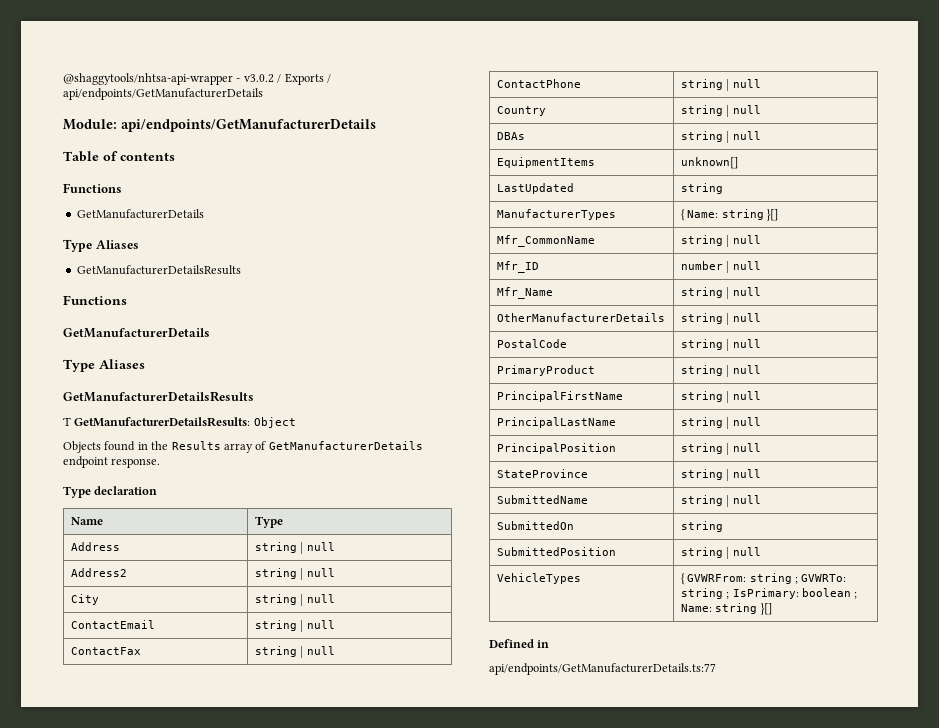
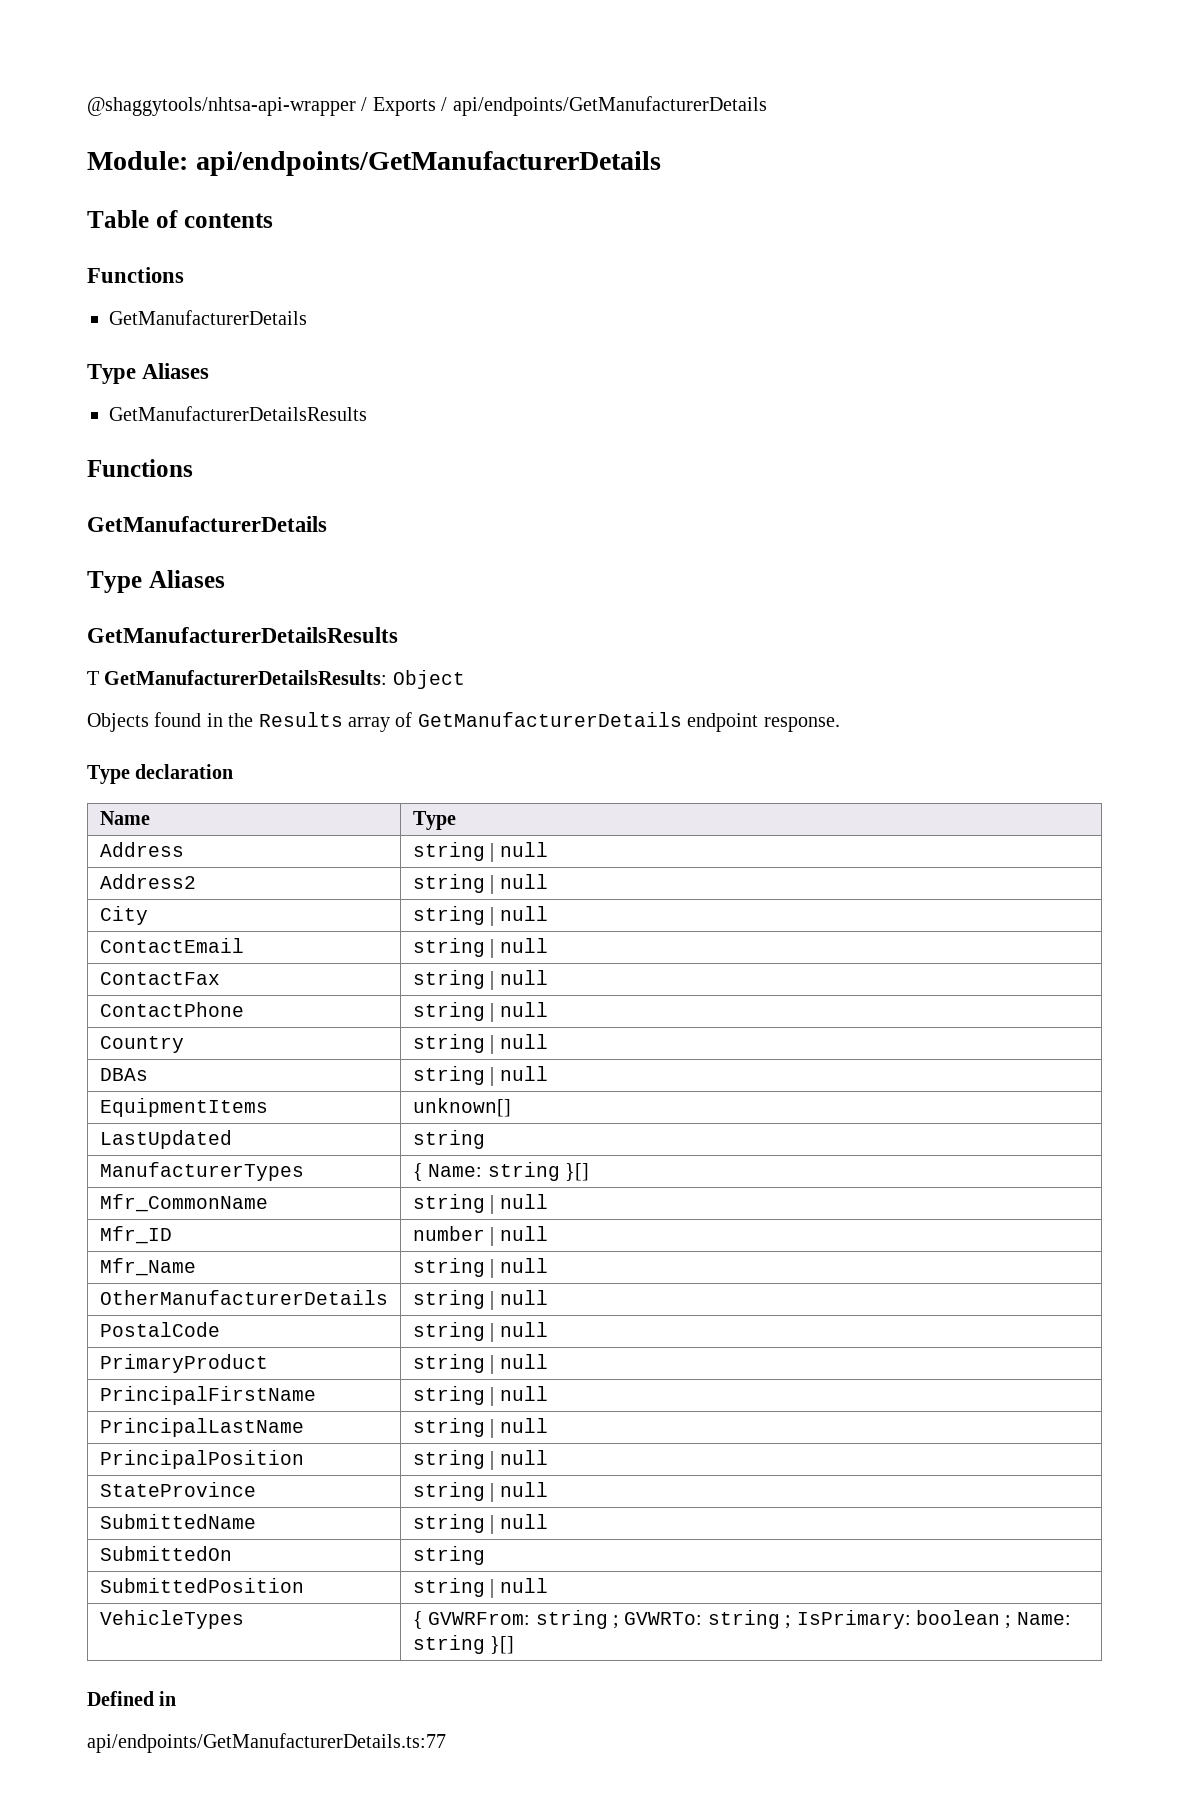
[236,74,274,83] - v3.0.2 -> (356, 106) none

